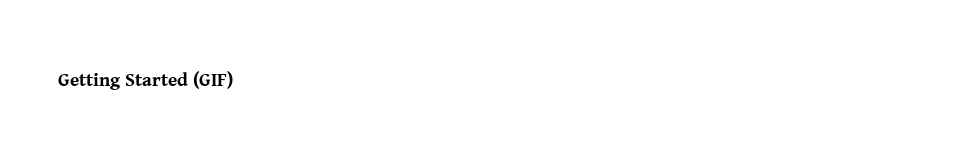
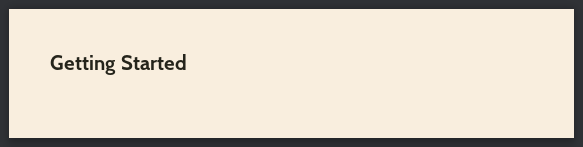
[193,71,234,89] (GIF) -> (187, 62) none

